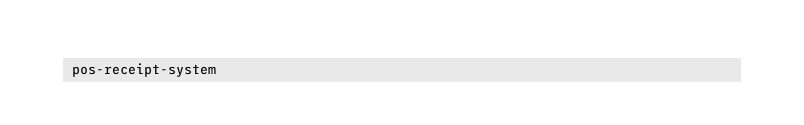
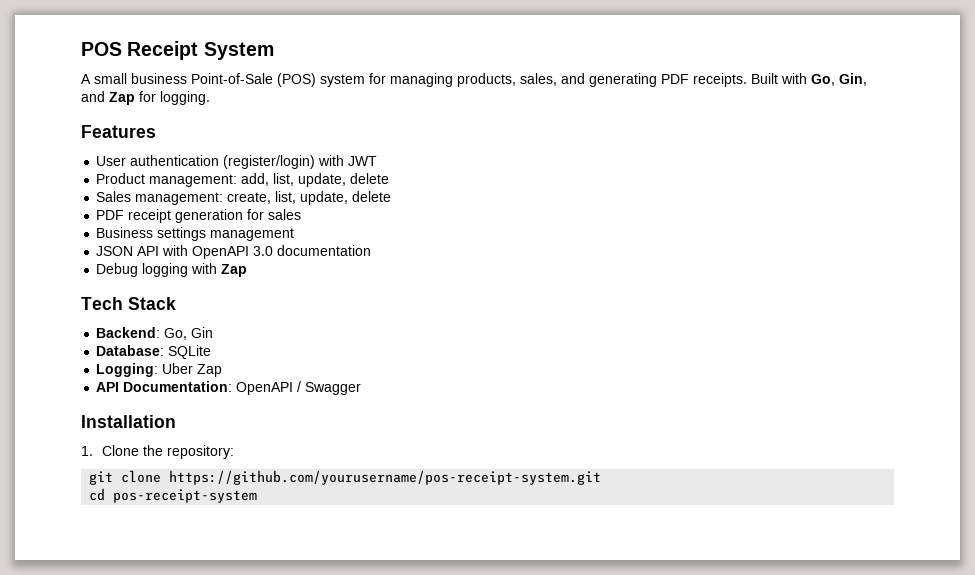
(71, 70) none -> [81,41,274,60] [81,73,867,87] [81,91,210,105] [81,125,156,138] [96,155,378,169] [96,173,390,187] [96,191,392,205] [96,209,302,223] [96,227,295,241] [96,245,372,259] [96,263,248,277] [81,297,176,310] [96,327,214,340] [96,345,212,359] [96,363,223,377] [96,381,362,395] [81,415,176,428] [81,445,235,459] [89,470,602,485] [89,488,106,501] POS Receipt System // A small business Point-of-Sale (POS) system for managing products, sales, and generating PDF receipts. Built with Go, Gin, and Zap for logging. // Features // User authentication (register/login) with JWT // Product management: add, list, update, delete // Sales management: create, list, update, delete // PDF receipt generation for sales // Business settings management // JSON API with OpenAPI 3.0 documentation // Debug logging with Zap // Tech Stack // Backend: Go, Gin // Database: SQLite // Logging: Uber Zap // API Documentation: OpenAPI / Swagger // Installation // 1. Clone the repository: // git clone https://github.com/yourusername/pos-receipt-system.git // cd

